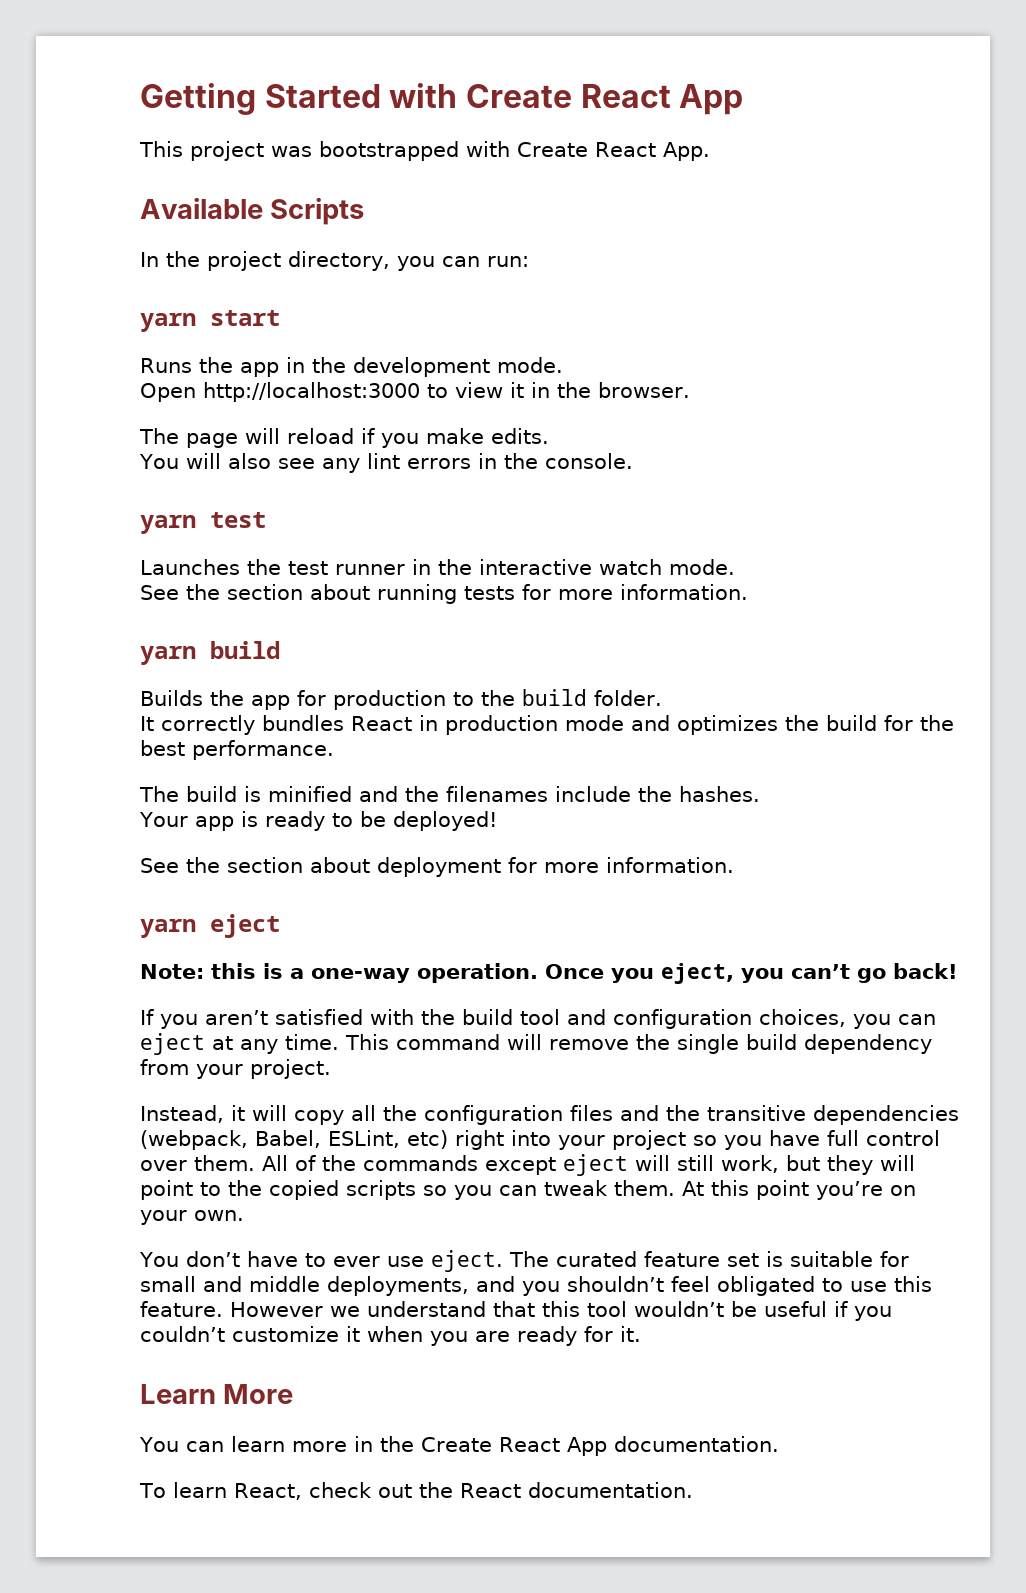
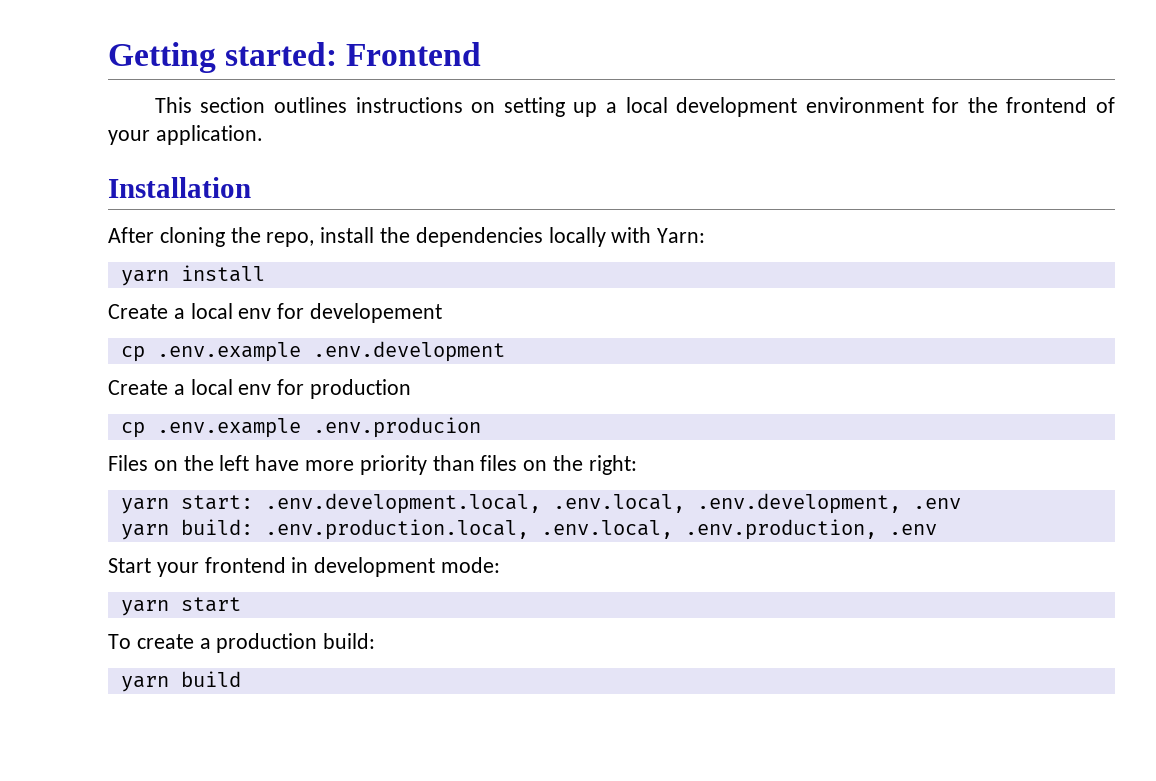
[264,83,744,115] [139,141,710,161] [140,197,365,225] [140,251,529,271] [140,310,280,332] [140,357,563,377] [140,382,690,402] [139,428,549,448] [139,453,633,473] [140,512,266,534] [140,559,735,575] [140,584,748,604] [140,641,280,665] [140,689,662,710] [140,715,954,735] [140,740,334,760] [139,786,760,802] [139,811,497,831] [140,857,734,877] [140,914,280,938] [140,963,958,984] [140,1009,936,1029] [140,1033,932,1055] [140,1059,331,1079] [140,1105,959,1125] [140,1130,940,1150] [140,1154,915,1176] [140,1180,916,1200] [140,1210,244,1225] [139,1250,909,1272] [140,1276,932,1296] [140,1301,892,1321] [140,1326,641,1346] [140,1384,294,1404] [139,1436,779,1456] [139,1482,693,1500] Started with Create React App // This project was bootstrapped with Create React App. // Available Scripts // In the project directory, you can run: // yarn start // Runs the app in the development mode. // Open http://localhost:3000 to view it in the browser. // The page will reload if you make edits. // You will also see any lint errors in the console. // yarn test // Launches the test runner in the interactive watch mode. // See the section about running tests for more information. // yarn build // Builds the app for production to the build folder. // It correctly bundles React in production mode and optimizes the build for the best performance. // The build is minified and the filenames include the hashes. // Your app is ready to be deployed! // See the section about deployment for more information. // yarn eject // Note: this is a one-way operation. Once you eject, you can’t go back! // If you aren’t satisfied with the build tool and configuration choices, you can eject at any time. This command will remove the single build dependency from your project. // Instead, it will copy all the configuration files and the transitive dependencies (webpack, Babel, ESLint, etc) right into your project so you have full control over them. All of the commands except eject will still work, but they will point to the copied scripts so you can tweak them. At this point you’re on your own. // You don’t have to ever use eject. The curated feature set is suitable for small and middle deployments, and you shouldn’t feel obligated to use this feature. However we understand that this tool wouldn’t be useful if you couldn’t customize it when you are ready for it. // Learn More // You can learn more in the Create React App documentation. // To learn React, check out the React documentation. -> [225,42,482,66] [154,97,1115,117] [108,125,263,145] [108,177,251,198] [108,227,706,247] [120,265,265,286] [108,303,443,323] [120,341,505,362] [108,379,412,399] [120,417,481,438] [108,455,637,475] [120,493,961,514] [120,519,937,540] [108,557,501,577] [120,597,241,616] [108,633,376,653] [120,671,241,692] started: Frontend // This section outlines instructions on setting up a local development environment for the frontend of your application. // Installation // After cloning the repo, install the dependencies locally with Yarn: // yarn install // Create a local env for developement // cp .env.example .env.development // Create a local env for production // cp .env.example .env.producion // Files on the left have more priority than files on the right: // yarn start: .env.development.local, .env.local, .env.development, .env // yarn build: .env.production.local, .env.local, .env.production, .env // Start your frontend in development mode: // yarn start // To create a production build: // yarn build

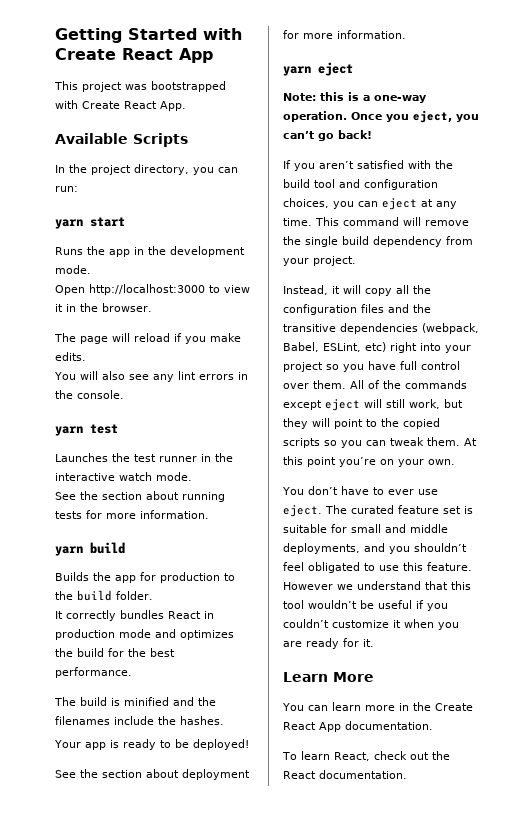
[225,42,482,66] [154,97,1115,117] [108,125,263,145] [108,177,251,198] [108,227,706,247] [120,265,265,286] [108,303,443,323] [120,341,505,362] [108,379,412,399] [120,417,481,438] [108,455,637,475] [120,493,961,514] [120,519,937,540] [108,557,501,577] [120,597,241,616] [108,633,376,653] [120,671,241,692] started: Frontend // This section outlines instructions on setting up a local development environment for the frontend of your application. // Installation // After cloning the repo, install the dependencies locally with Yarn: // yarn install // Create a local env for developement // cp .env.example .env.development // Create a local env for production // cp .env.example .env.producion // Files on the left have more priority than files on the right: // yarn start: .env.development.local, .env.local, .env.development, .env // yarn build: .env.production.local, .env.local, .env.production, .env // Start your frontend in development mode: // yarn start // To create a production build: // yarn build -> [128,28,242,40] [55,48,213,63] [54,81,226,92] [55,100,186,111] [55,133,188,147] [55,164,238,175] [55,186,78,192] [55,217,125,229] [55,246,245,257] [55,265,91,274] [55,284,250,295] [55,303,152,312] [54,333,241,344] [55,352,86,361] [54,371,248,382] [55,390,124,399] [55,424,118,436] [55,453,233,462] [55,472,192,481] [55,491,225,502] [55,510,209,519] [55,542,125,556] [55,572,235,583] [55,590,153,601] [55,610,214,621] [55,629,234,640] [55,648,175,657] [55,667,132,678] [54,697,216,706] [55,716,224,725] [54,739,249,750] [55,769,250,780] [283,30,406,39] [283,62,353,76] [283,92,426,103] [283,110,479,123] [283,130,372,141] [283,160,453,171] [283,179,438,190] [283,198,457,210] [283,217,469,226] [283,236,473,247] [283,256,356,266] [283,285,431,296] [283,304,431,315] [283,323,479,334] [283,342,471,353] [283,361,460,372] [283,380,467,389] [283,399,463,411] [283,418,440,429] [283,437,477,448] [283,456,455,467] [282,486,438,495] [283,505,473,517] [283,524,448,533] [283,543,467,554] [283,562,472,573] [283,581,471,590] [283,600,448,611] [283,619,459,630] [283,638,374,649] [283,672,374,682] [282,702,473,711] [283,721,433,732] [282,751,450,761] [283,770,407,779] Started with Create React App // This project was bootstrapped with Create React App. // Available Scripts // In the project directory, you can run: // yarn start // Runs the app in the development mode. // Open http://localhost:3000 to view it in the browser. // The page will reload if you make edits. // You will also see any lint errors in the console. // yarn test // Launches the test runner in the interactive watch mode. // See the section about running tests for more information. // yarn build // Builds the app for production to the build folder. // It correctly bundles React in production mode and optimizes the build for the best performance. // The build is minified and the filenames include the hashes. // Your app is ready to be deployed! // See the section about deployment for more information. // yarn eject // Note: this is a one-way operation. Once you eject, you can’t go back! // If you aren’t satisfied with the build tool and configuration choices, you can eject at any time. This command will remove the single build dependency from your project. // Instead, it will copy all the configuration files and the transitive dependencies (webpack, Babel, ESLint, etc) right into your project so you have full control over them. All of the commands except eject will still work, but they will point to the copied scripts so you can tweak them. At this point you’re on your own. // You don’t have to ever use eject. The curated feature set is suitable for small and middle deployments, and you shouldn’t feel obligated to use this feature. However we understand that this tool wouldn’t be useful if you couldn’t customize it when you are ready for it. // Learn More // You can learn more in the Create React App documentation. // To learn React, check out the React documentation.

